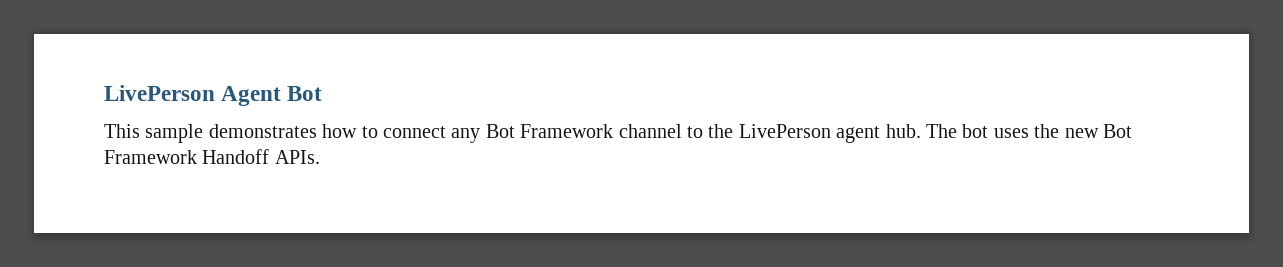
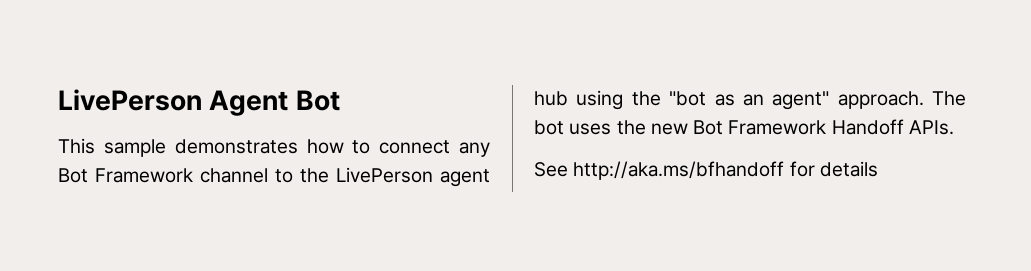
[885,124,921,138] hub. -> [534,90,924,110] hub using the "bot as an agent" approach.
(320, 157) none -> [534,161,878,180] // See http://aka.ms/bfhandoff for details

